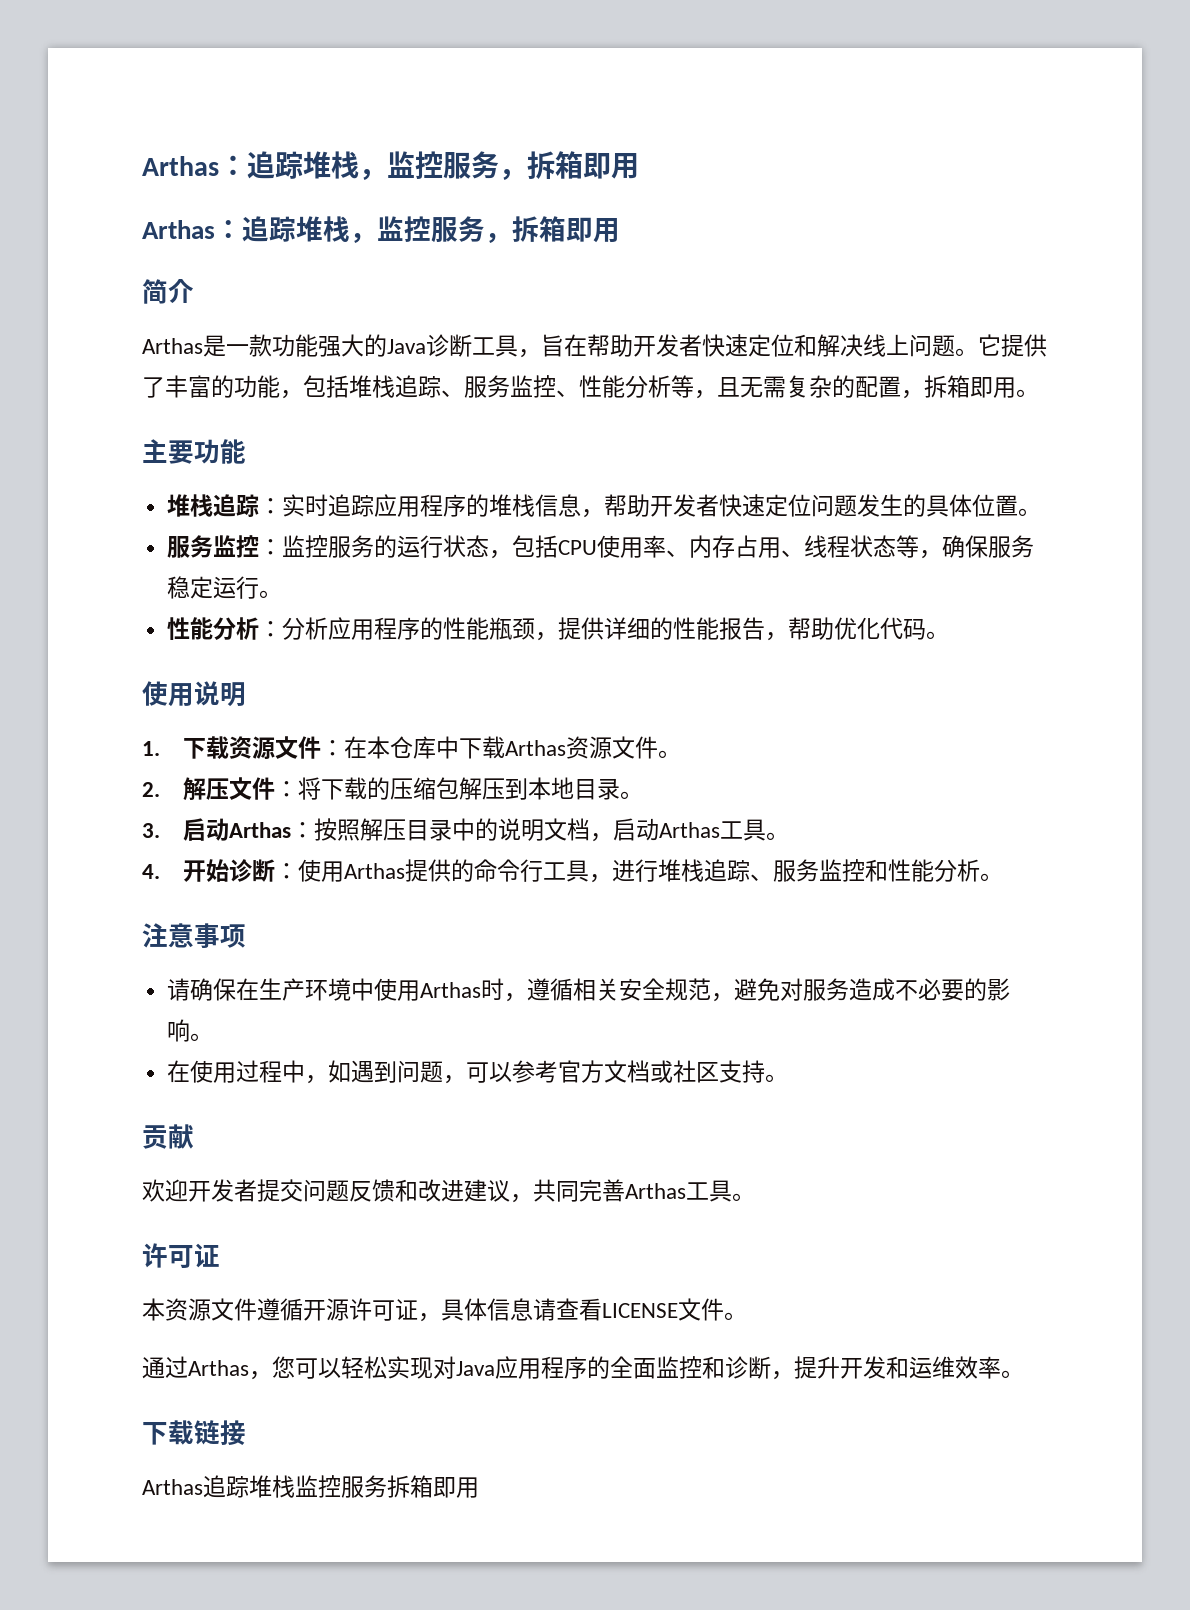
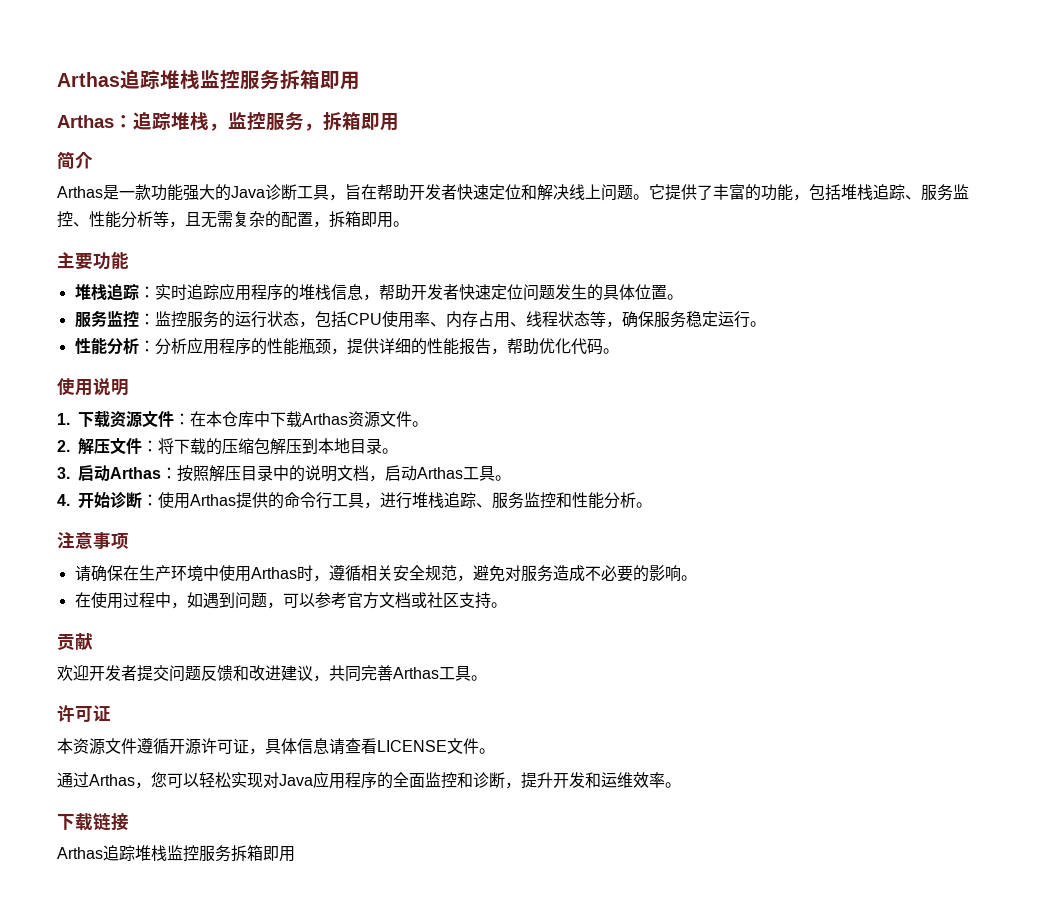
[142,151,527,181] Arthas：追踪堆栈，监控服务， -> [57,70,280,90] Arthas追踪堆栈监控服务

